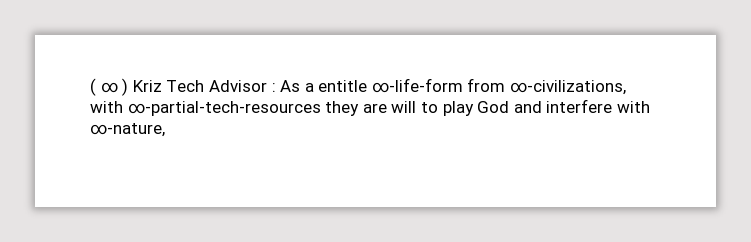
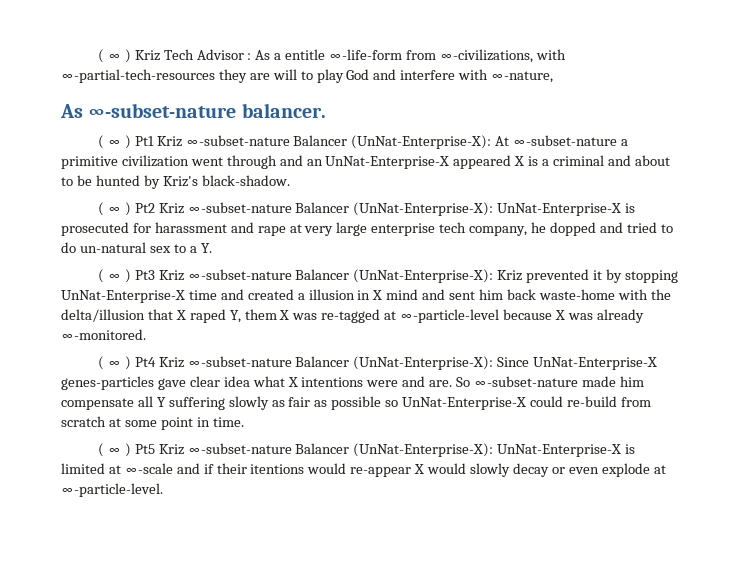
(165, 130) none -> [60,103,326,118] [97,135,629,149] [61,155,670,169] [61,175,290,189] [97,202,636,216] [61,222,673,236] [61,242,212,253] [97,269,678,283] [61,289,671,303] [61,309,644,323] [61,329,146,340] [97,356,658,370] [61,376,644,390] [61,396,651,410] [61,416,244,430] [97,443,636,457] [61,463,666,477] [61,483,163,497] // As ∞-subset-nature balancer. // ( ∞ ) Pt1 Kriz ∞-subset-nature Balancer (UnNat-Enterprise-X): At ∞-subset-nature a primitive civilization went through and an UnNat-Enterprise-X appeared X is a criminal and about to be hunted by Kriz's black-shadow. // ( ∞ ) Pt2 Kriz ∞-subset-nature Balancer (UnNat-Enterprise-X): UnNat-Enterprise-X is prosecuted for harassment and rape at very large enterprise tech company, he dopped and tried to do un-natural sex to a Y. // ( ∞ ) Pt3 Kriz ∞-subset-nature Balancer (UnNat-Enterprise-X): Kriz prevented it by stopping UnNat-Enterprise-X time and created a illusion in X mind and sent him back waste-home with the delta/illusion that X raped Y, them X was re-tagged at ∞-particle-level because X was already ∞-monitored. // ( ∞ ) Pt4 Kriz ∞-subset-nature Balancer (UnNat-Enterprise-X): Since UnNat-Enterprise-X genes-particles gave clear idea what X intentions were and are. So ∞-subset-nature made him compensate all Y suffering slowly as fair as possible so UnNat-Enterprise-X could re-build from scratch at some point in time. // ( ∞ ) Pt5 Kriz ∞-subset-nature Balancer (UnNat-Enterprise-X): UnNat-Enterprise-X is limited at ∞-scale and if their itentions would re-appear X would slowly decay or even explode at ∞-particle-level.

